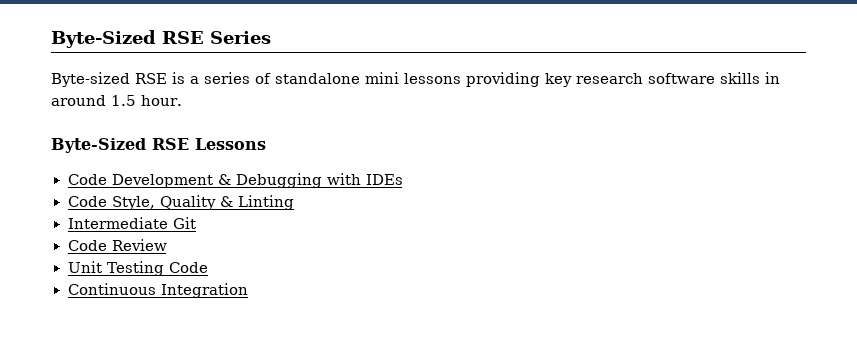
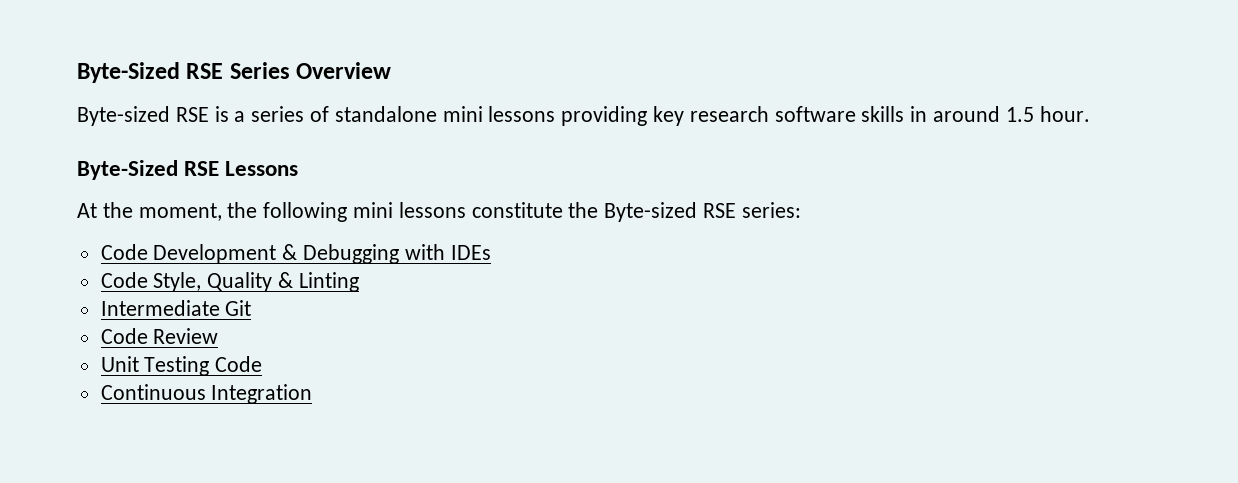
(271, 37) none -> [296,62,392,79] Overview
(266, 144) none -> [77,202,801,222] // At the moment, the following mini lessons constitute the Byte-sized RSE series:

